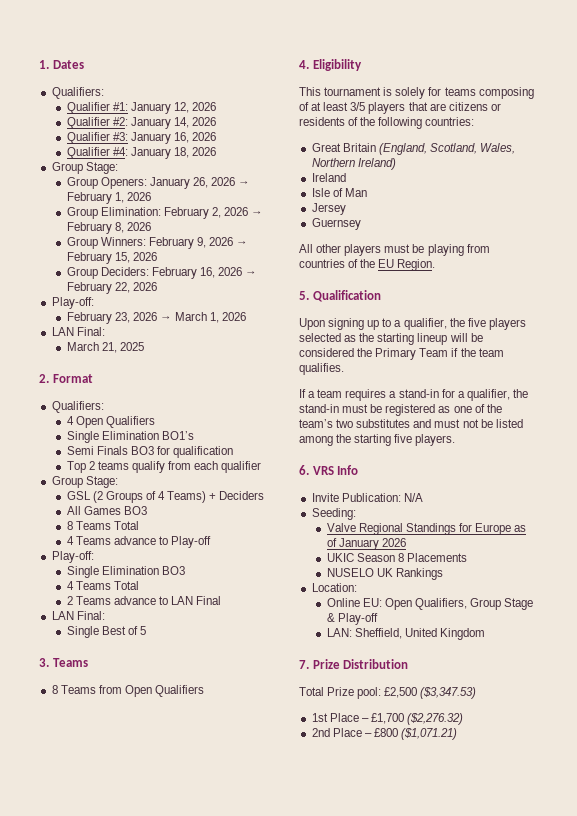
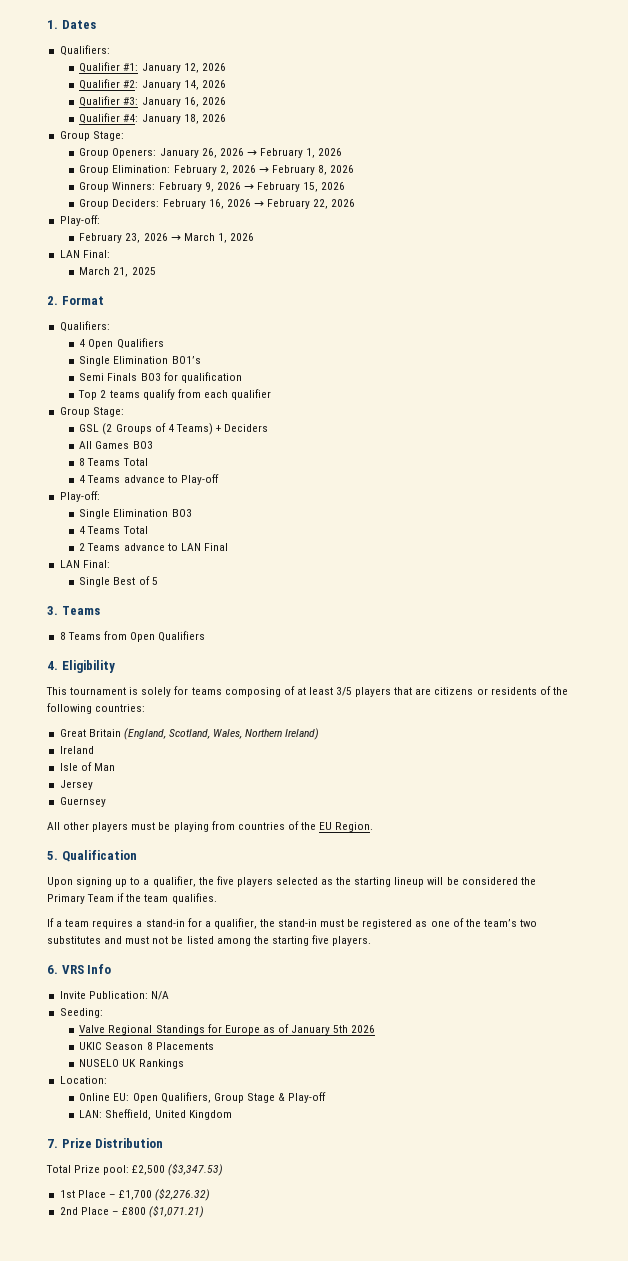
(379, 544) none -> [333,1025,349,1033] 5th

